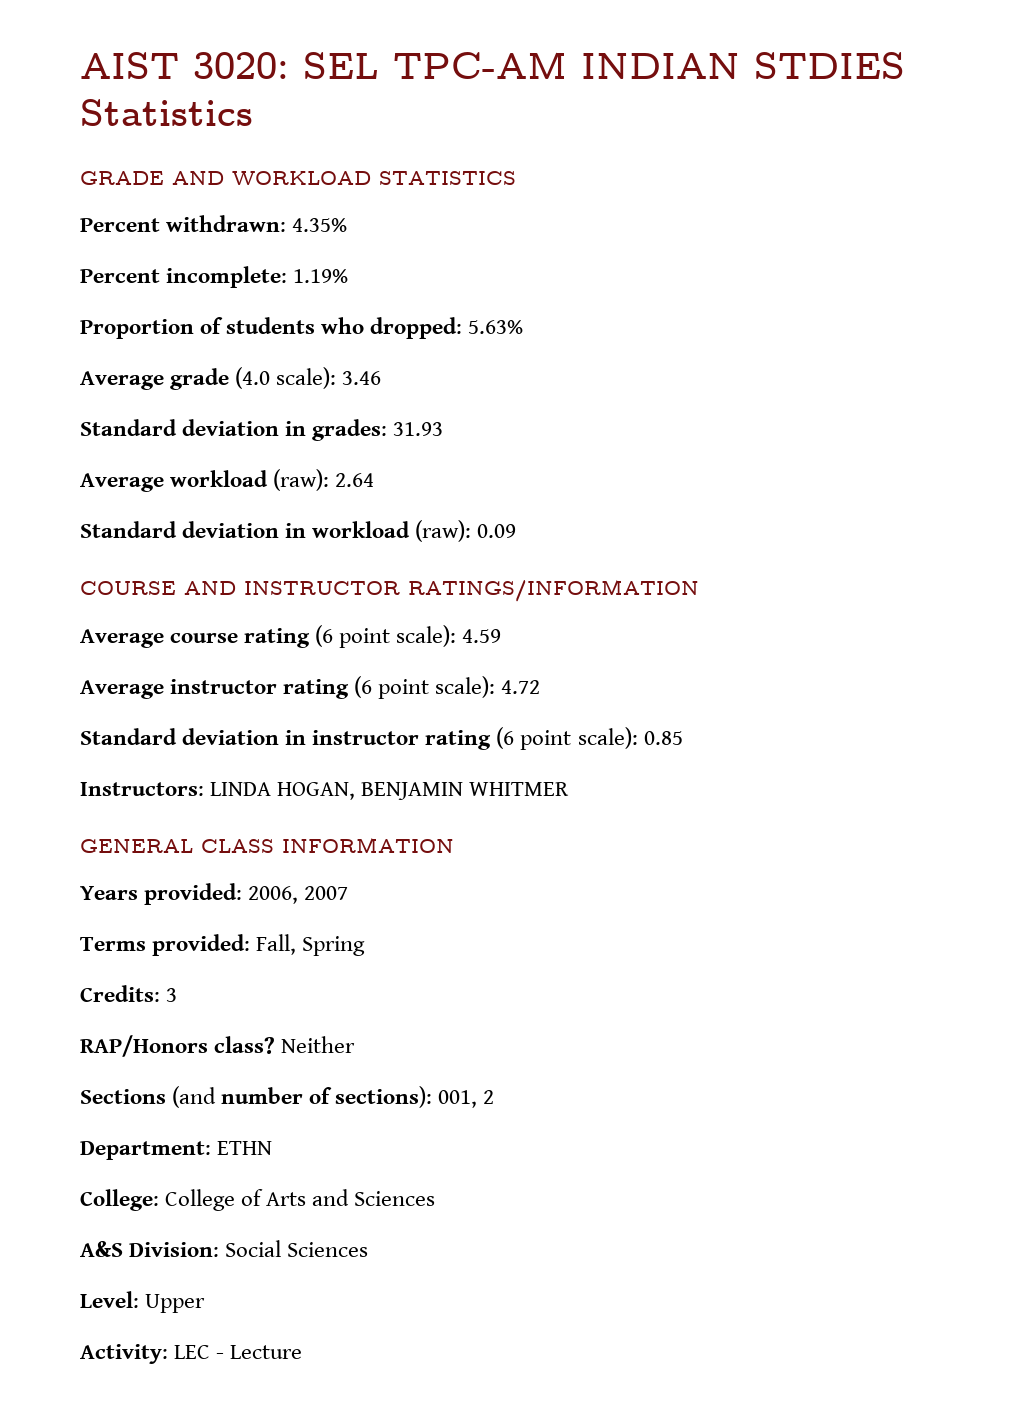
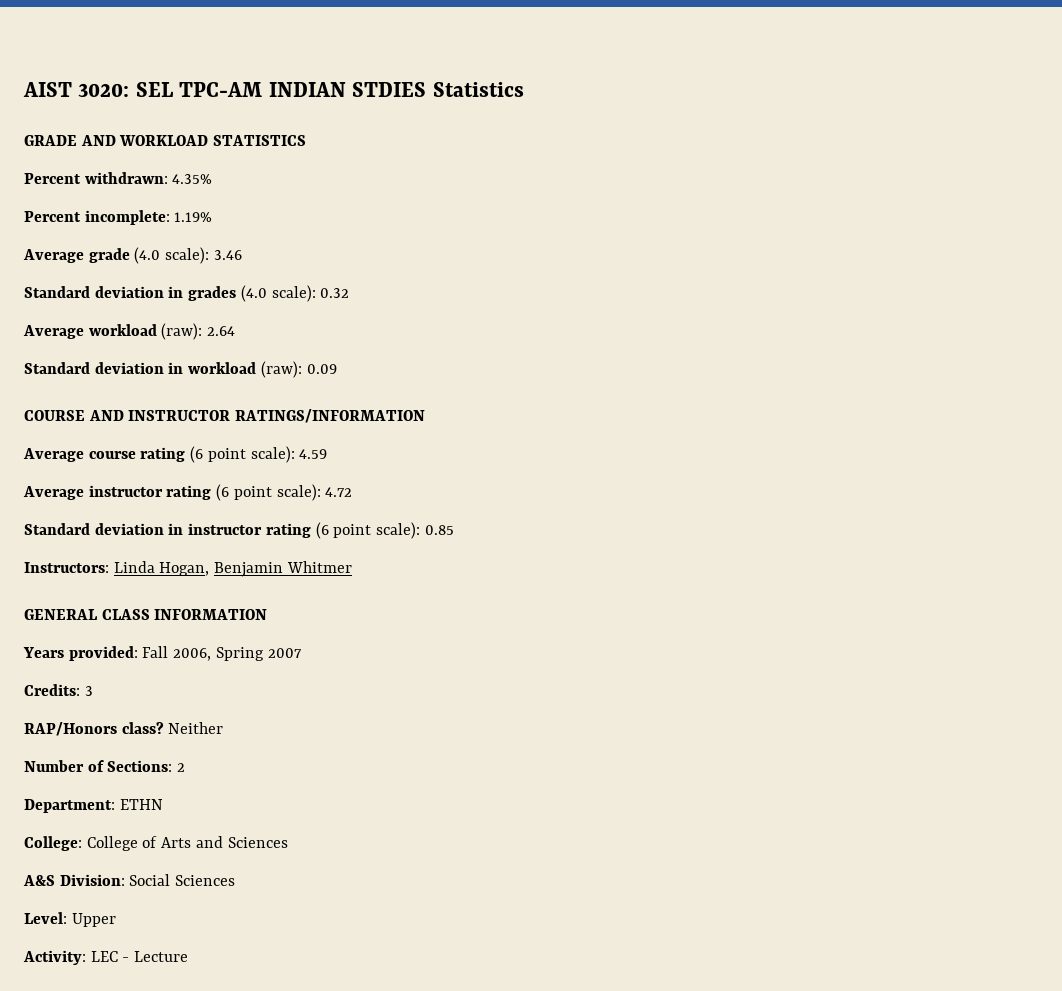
[80,317,524,339] // Proportion of students who dropped: 5.63% -> (213, 217) none
[312,419,444,441] grades: 31.93 -> [188,285,350,302] grades (4.0 scale): 0.32
[210,782,570,800] LINDA HOGAN, BENJAMIN WHITMER -> [113,561,352,577] Linda Hogan, Benjamin Whitmer
[248,886,349,904] [80,934,366,956] 2006, 2007 // Terms provided: Fall, Spring -> [142,646,302,661] Fall 2006, Spring 2007
[80,1086,478,1108] Sections (and number of sections): 001, -> [24,760,173,772] Number of Sections:

